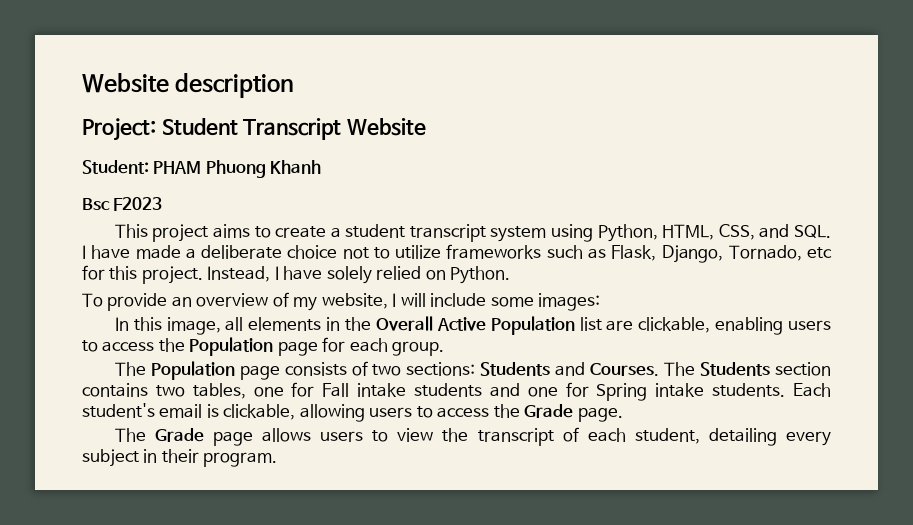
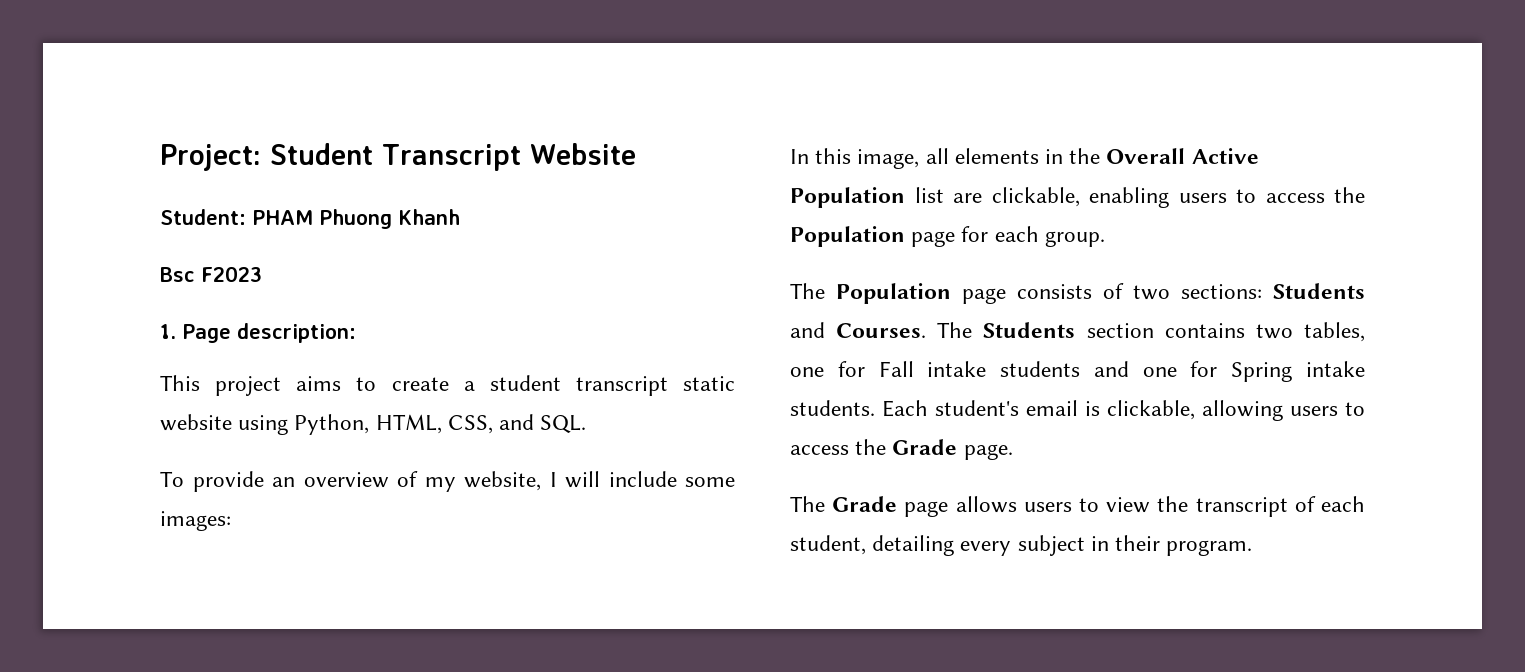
[82,73,295,98] Website description // -> (160, 157) none
(163, 204) none -> [160,323,356,343] // 1. Page description:
[490,226,547,242] system -> [683,376,735,391] [160,414,232,431] static website
[82,244,832,263] [82,265,511,284] I have made a deliberate choice not to utilize frameworks such as Flask, Django, Tornado, etc for this project. Instead, I have solely relied on Python. -> (587, 424) none

